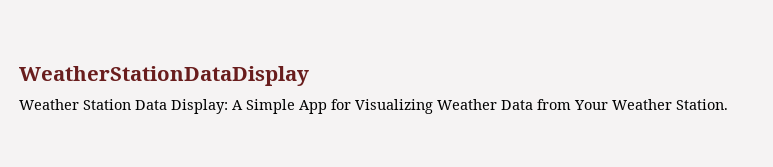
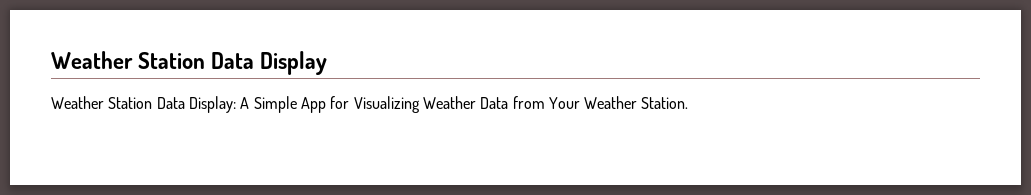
[19,66,309,86] WeatherStationDataDisplay -> [51,51,328,75] Weather Station Data Display

